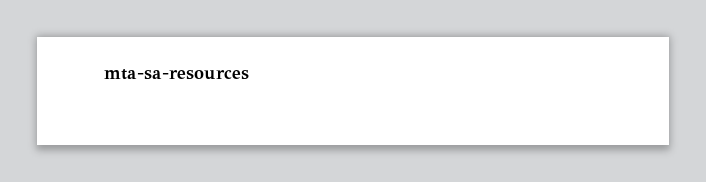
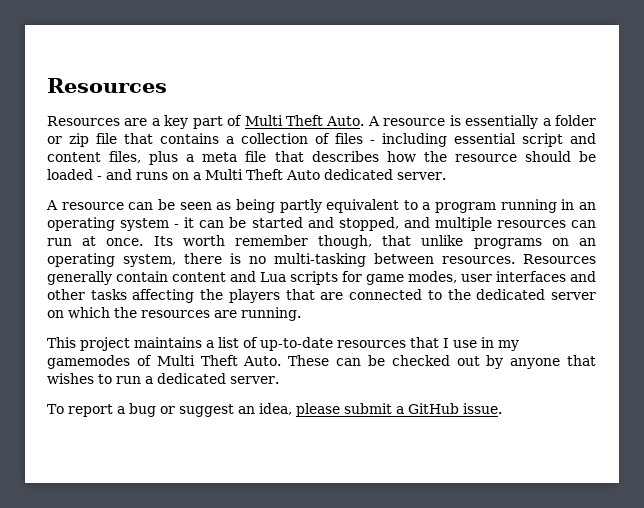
[104,69,249,80] mta-sa-resources -> [47,78,167,93] [47,115,596,129] [47,133,596,147] [47,151,596,165] [47,169,446,180] [46,199,597,213] [47,217,596,231] [47,235,596,249] [47,253,596,267] [47,271,596,285] [47,289,597,303] [47,307,301,321] [47,337,519,351] [47,355,596,369] [47,373,279,384] [47,403,502,417] Resources // Resources are a key part of Multi Theft Auto. A resource is essentially a folder or zip file that contains a collection of files - including essential script and content files, plus a meta file that describes how the resource should be loaded - and runs on a Multi Theft Auto dedicated server. // A resource can be seen as being partly equivalent to a program running in an operating system - it can be started and stopped, and multiple resources can run at once. Its worth remember though, that unlike programs on an operating system, there is no multi-tasking between resources. Resources generally contain content and Lua scripts for game modes, user interfaces and other tasks affecting the players that are connected to the dedicated server on which the resources are running. // This project maintains a list of up-to-date resources that I use in my gamemodes of Multi Theft Auto. These can be checked out by anyone that wishes to run a dedicated server. // To report a bug or suggest an idea, please submit a GitHub issue.

